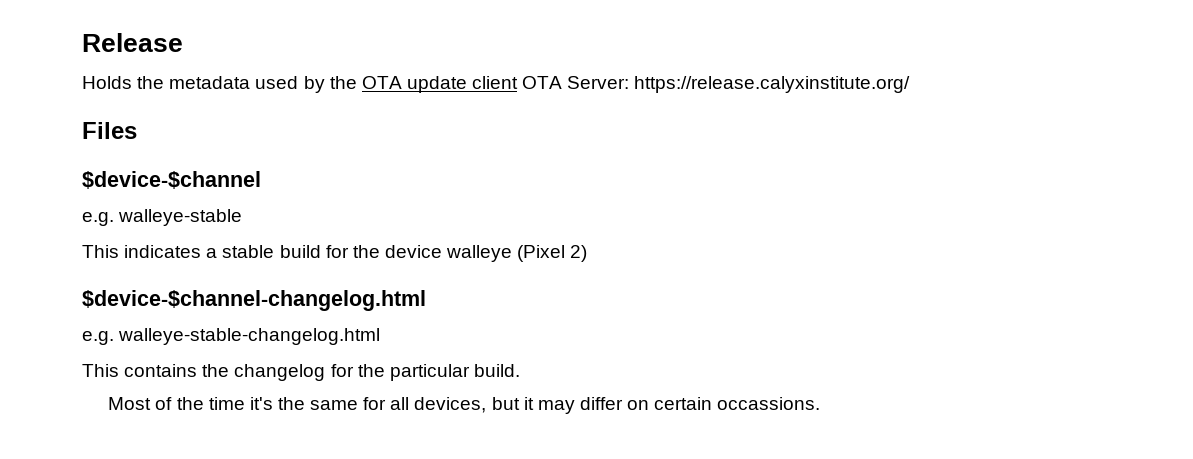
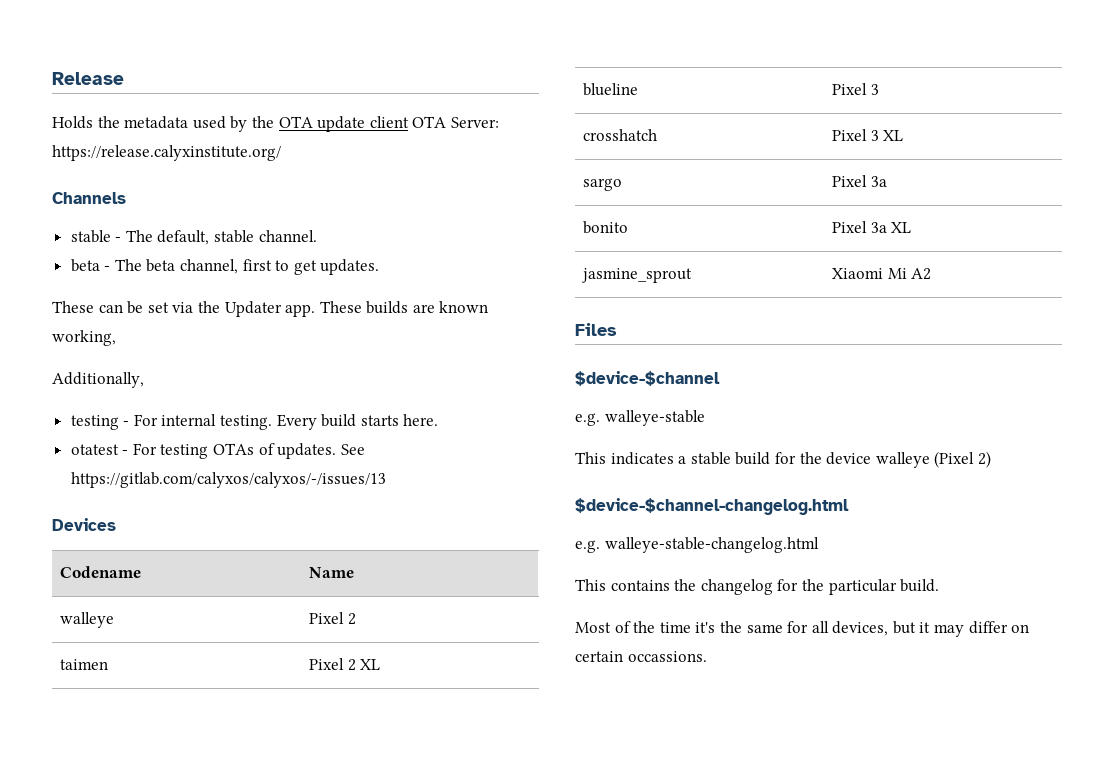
(911, 84) none -> [52,192,126,204] [70,230,317,245] [70,259,380,275] [52,301,489,317] [52,330,116,346] [52,372,144,388] [70,414,439,430] [70,443,365,459] [70,472,386,488] [52,518,116,531] [60,566,142,578] [309,567,355,578] [60,612,115,628] [309,612,356,625] [60,659,109,670] [309,658,381,671] [583,83,639,96] [832,83,879,95] [583,129,658,141] [832,129,904,141] [583,178,623,191] [832,175,887,187] [583,221,629,234] [832,221,912,233] [582,268,693,283] [832,268,932,280] // Channels // stable - The default, stable channel. // beta - The beta channel, first to get updates. // These can be set via the Updater app. These builds are known working, // Additionally, // testing - For internal testing. Every build starts here. // otatest - For testing OTAs of updates. See https://gitlab.com/calyxos/calyxos/-/issues/13 // Devices // Codename | Name // walleye | Pixel 2 // taimen | Pixel 2 XL // blueline | Pixel 3 // crosshatch | Pixel 3 XL // sargo | Pixel 3a // bonito | Pixel 3a XL // jasmine_sprout | Xiaomi Mi A2

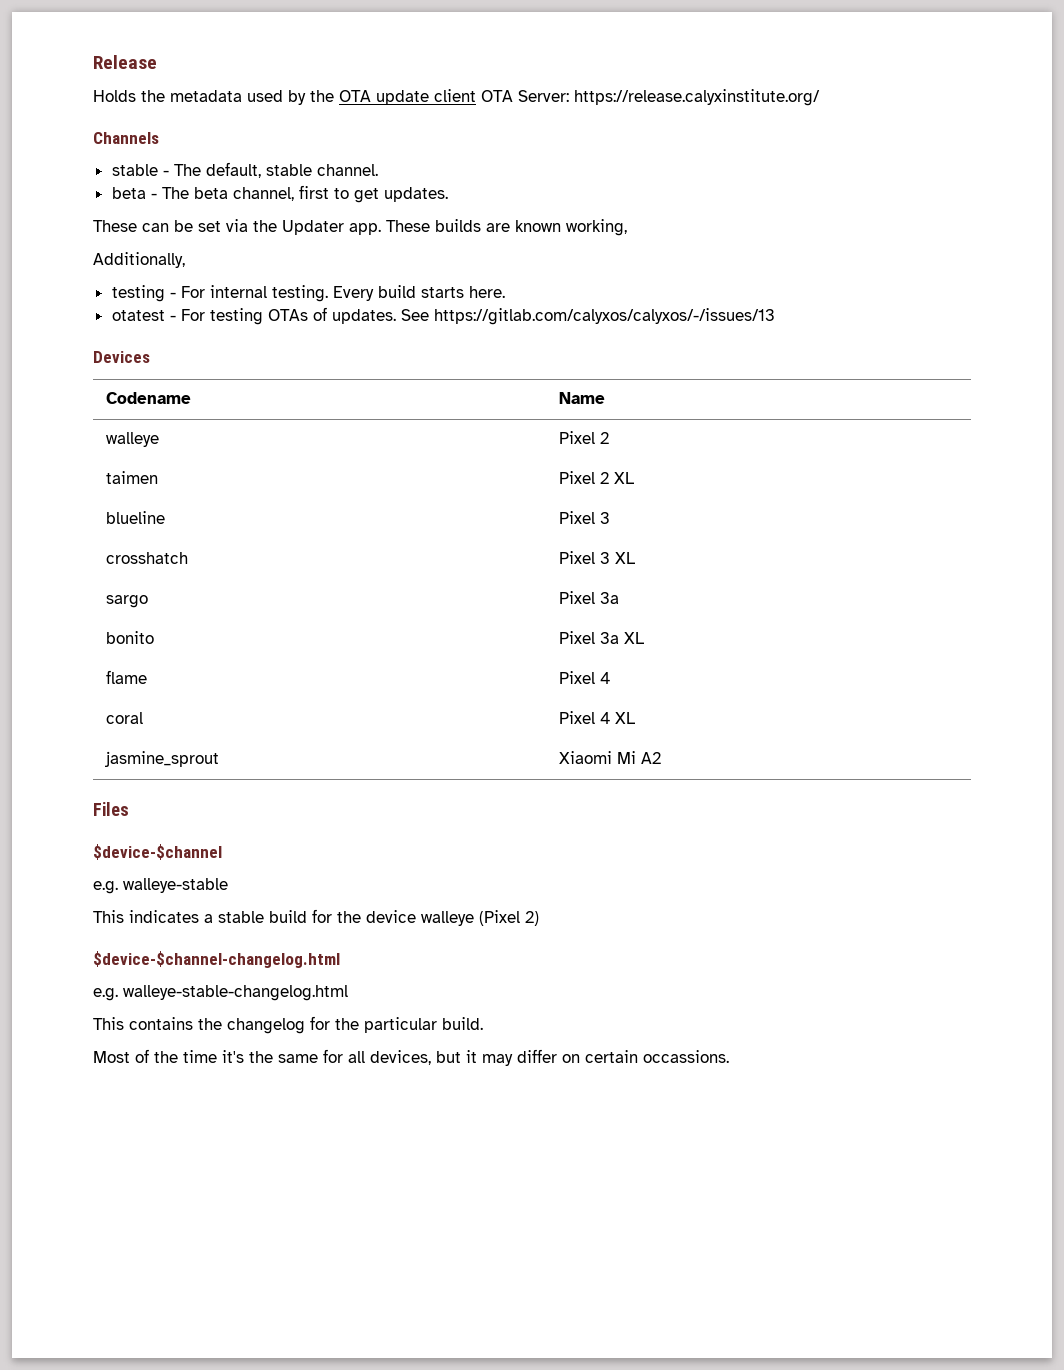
(912, 227) none -> [105,670,147,684] [558,671,610,684] [105,712,143,724] [558,711,635,724] // flame | Pixel 4 // coral | Pixel 4 XL

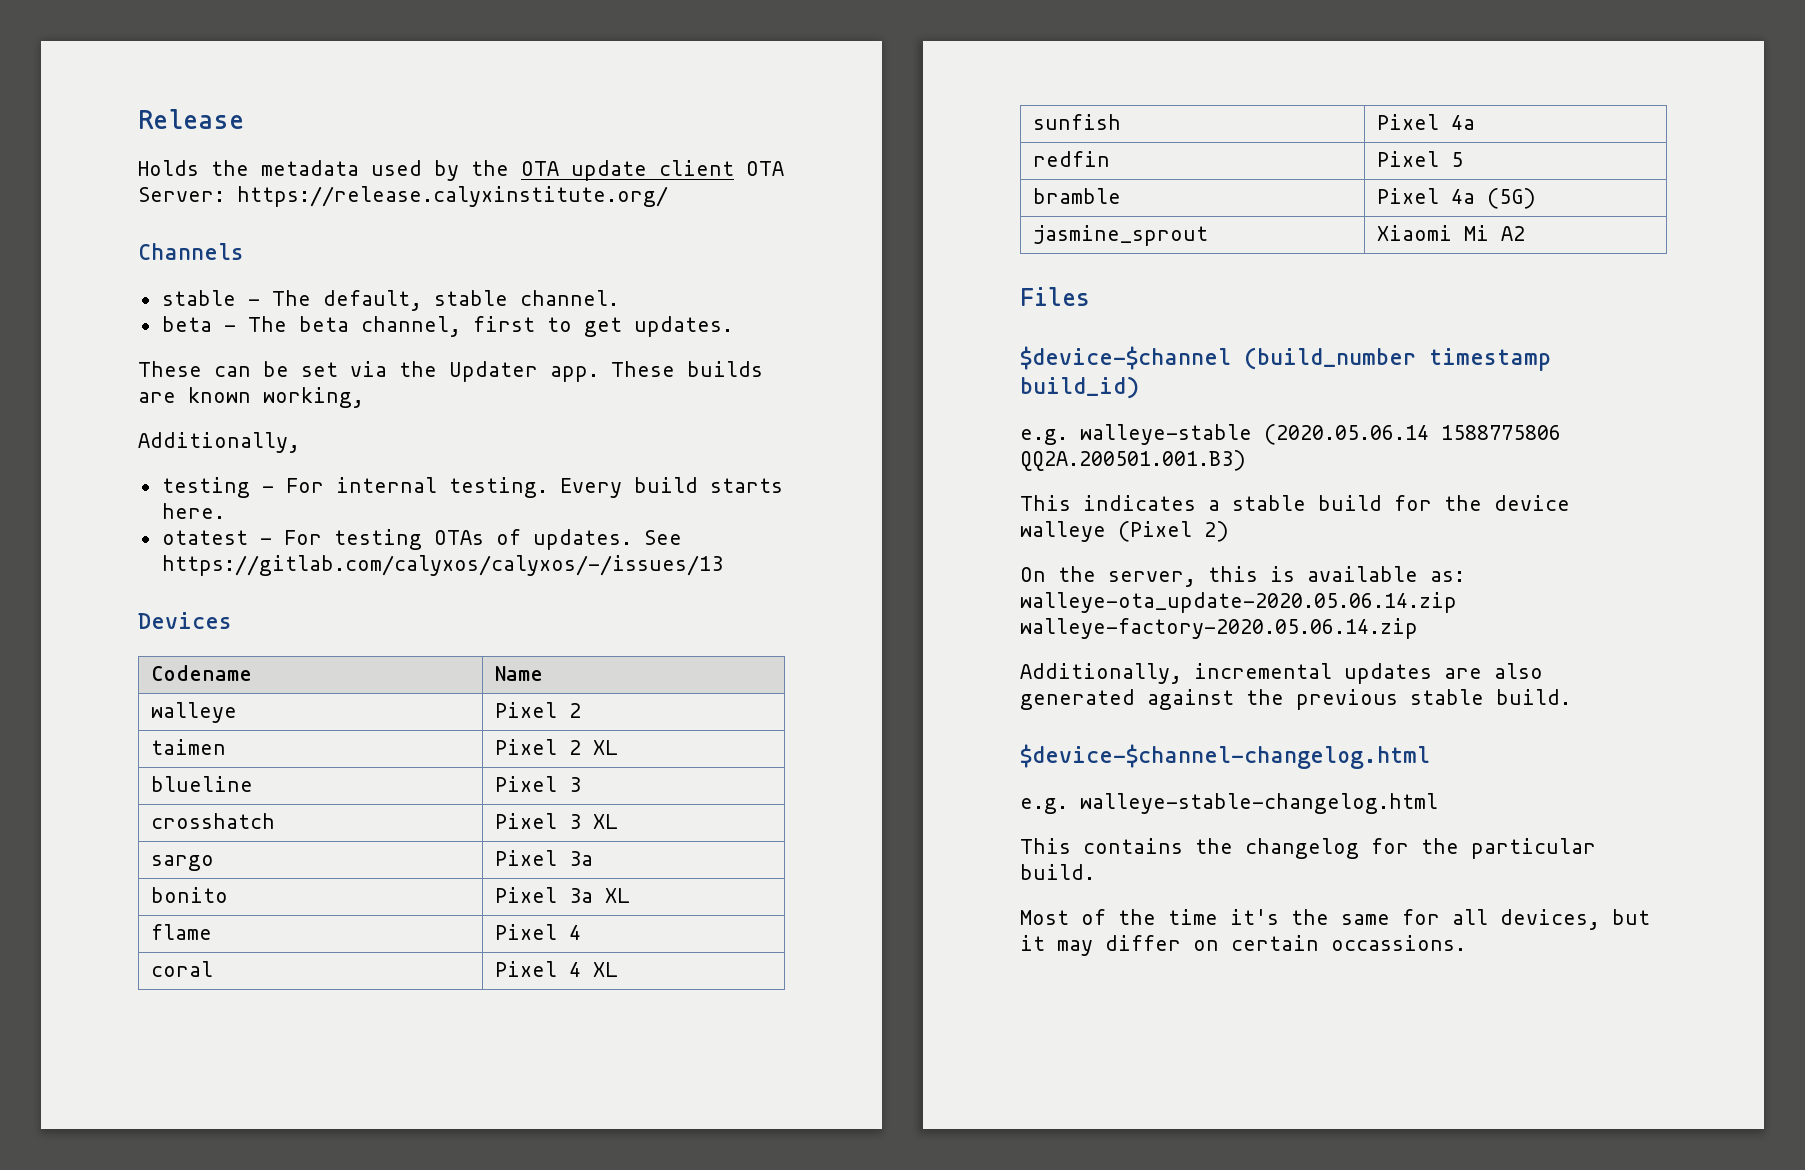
(635, 718) none -> [1032,114,1121,130] [1376,114,1475,130] [1032,151,1110,167] [1376,151,1463,167] [1032,188,1121,204] [1376,188,1536,209] // sunfish | Pixel 4a // redfin | Pixel 5 // bramble | Pixel 4a (5G)
(222, 852) none -> [1244,347,1551,371] [1020,376,1139,399] (build_number timestamp build_id)
(228, 885) none -> [1264,424,1561,445] [1020,450,1246,471] (2020.05.06.14 1588775806 QQ2A.200501.001.B3)
(539, 918) none -> [1020,566,1465,587] [1020,592,1457,613] [1020,618,1418,639] [1020,663,1543,684] [1020,689,1571,710] // On the server, this is available as: walleye-ota_update-2020.05.06.14.zip walleye-factory-2020.05.06.14.zip // Additionally, incremental updates are also generated against the previous stable build.

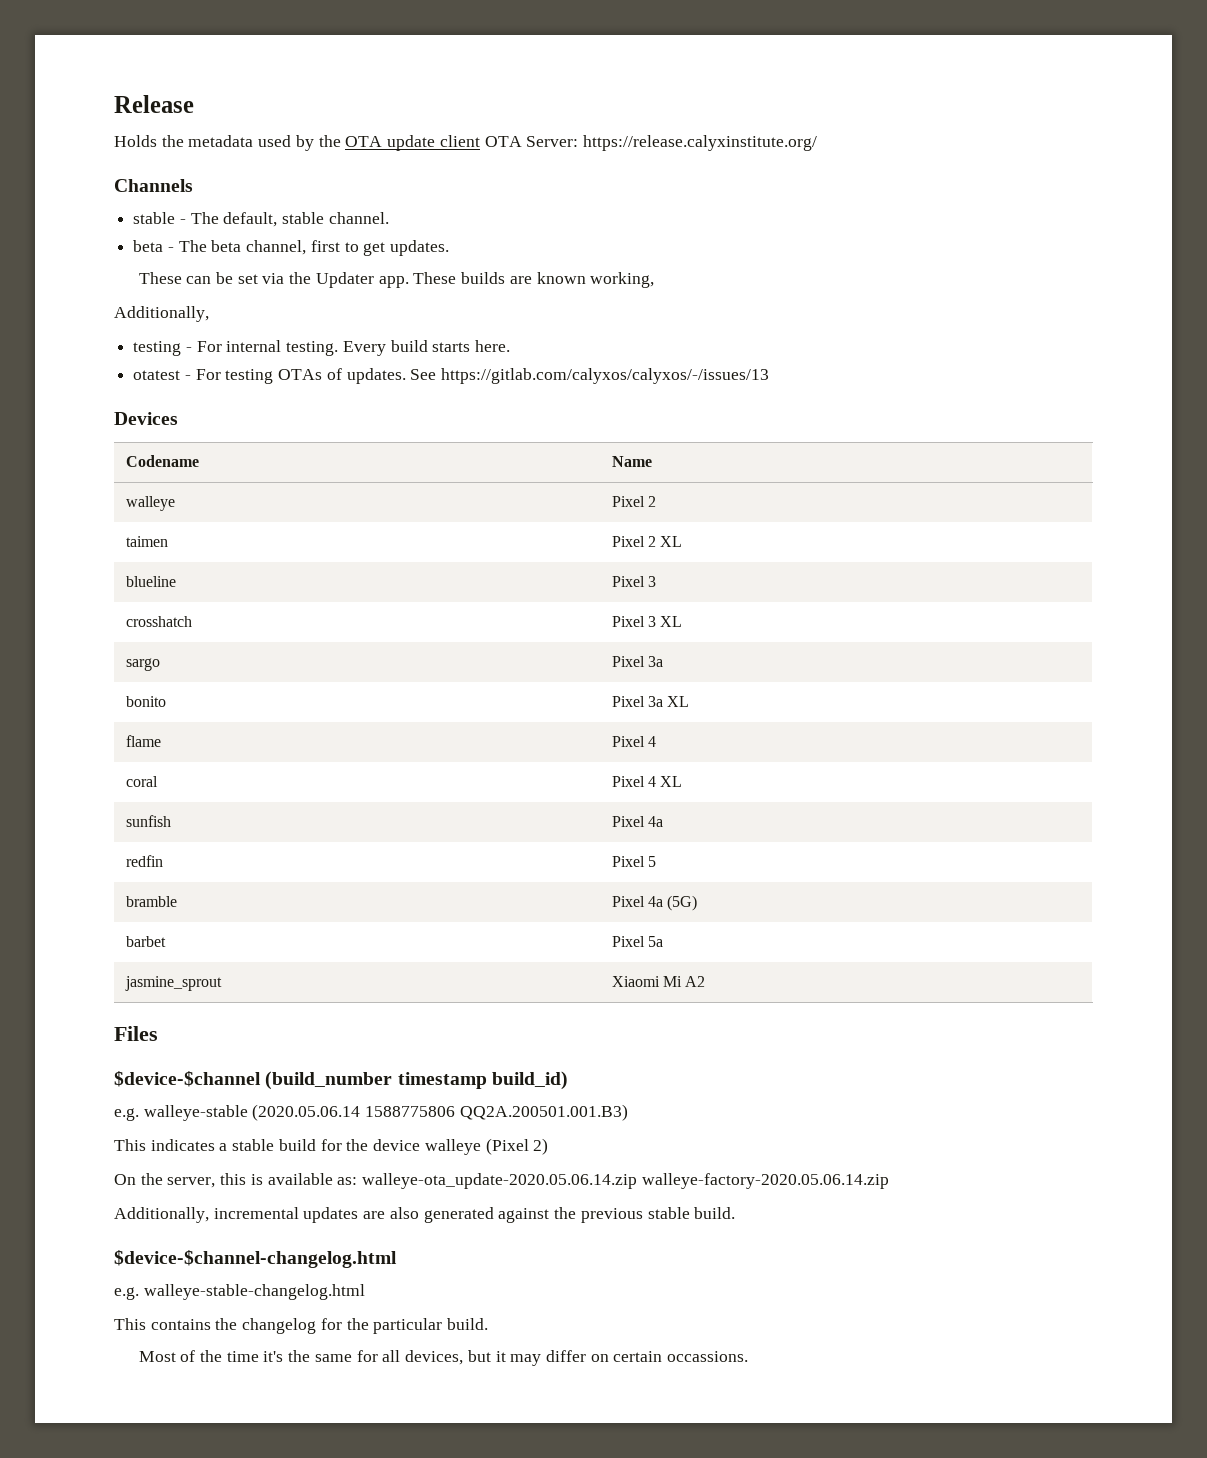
(1536, 198) none -> [125,936,166,947] [611,936,664,947] // barbet | Pixel 5a

